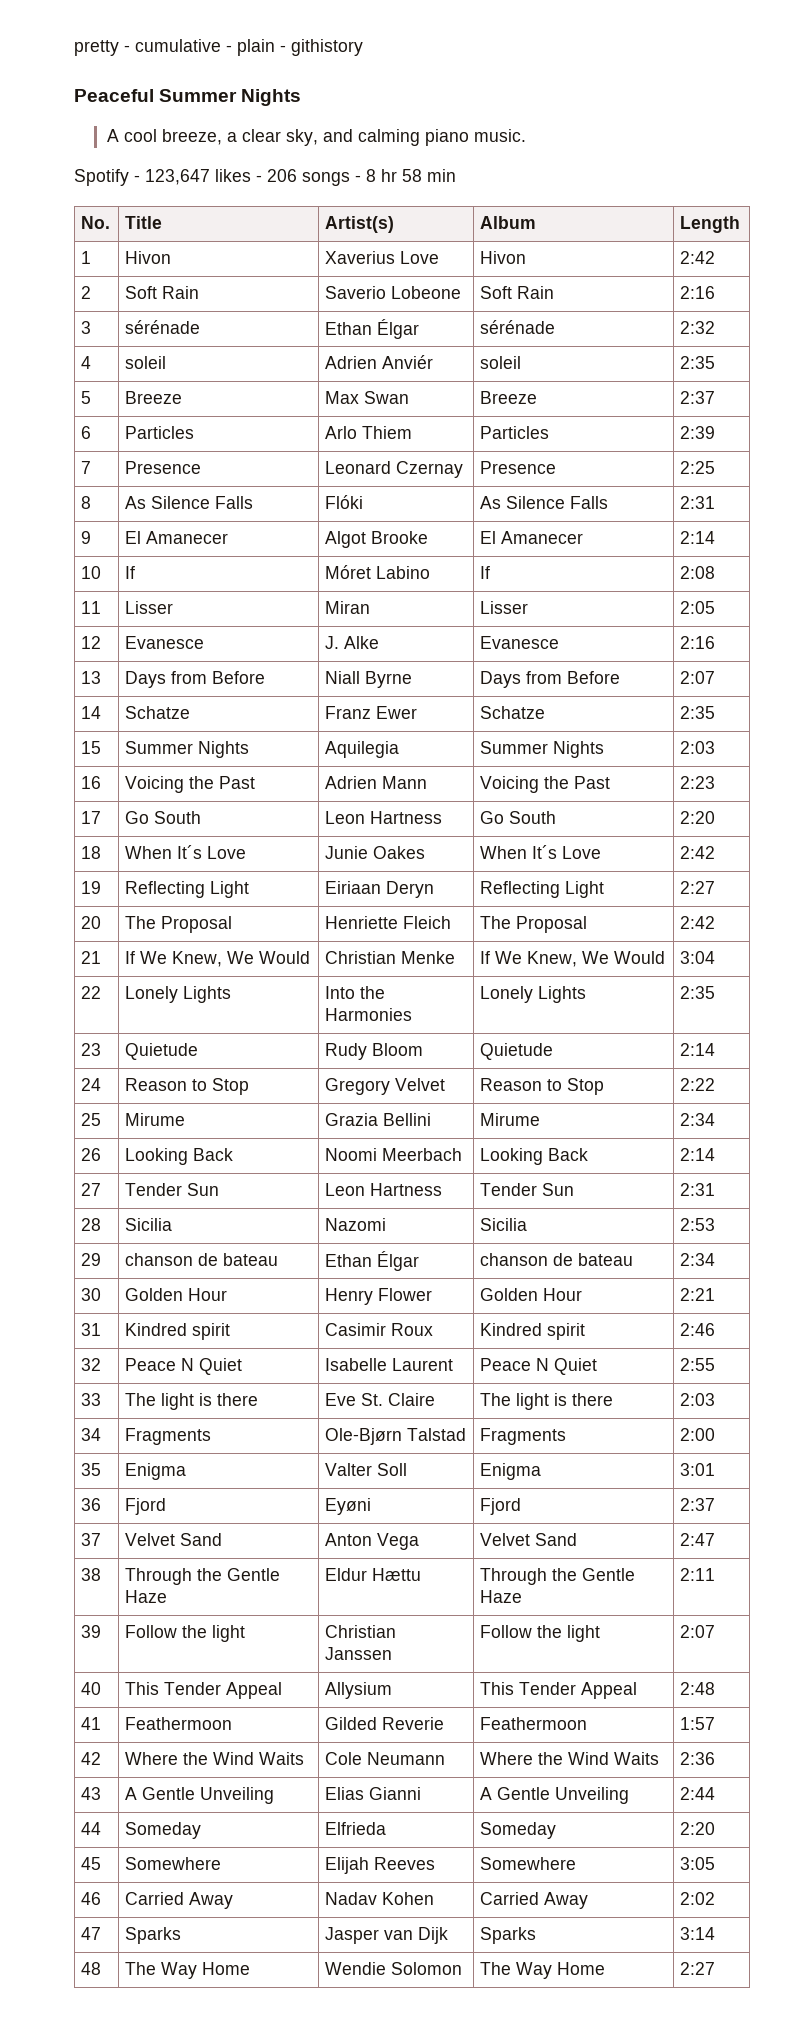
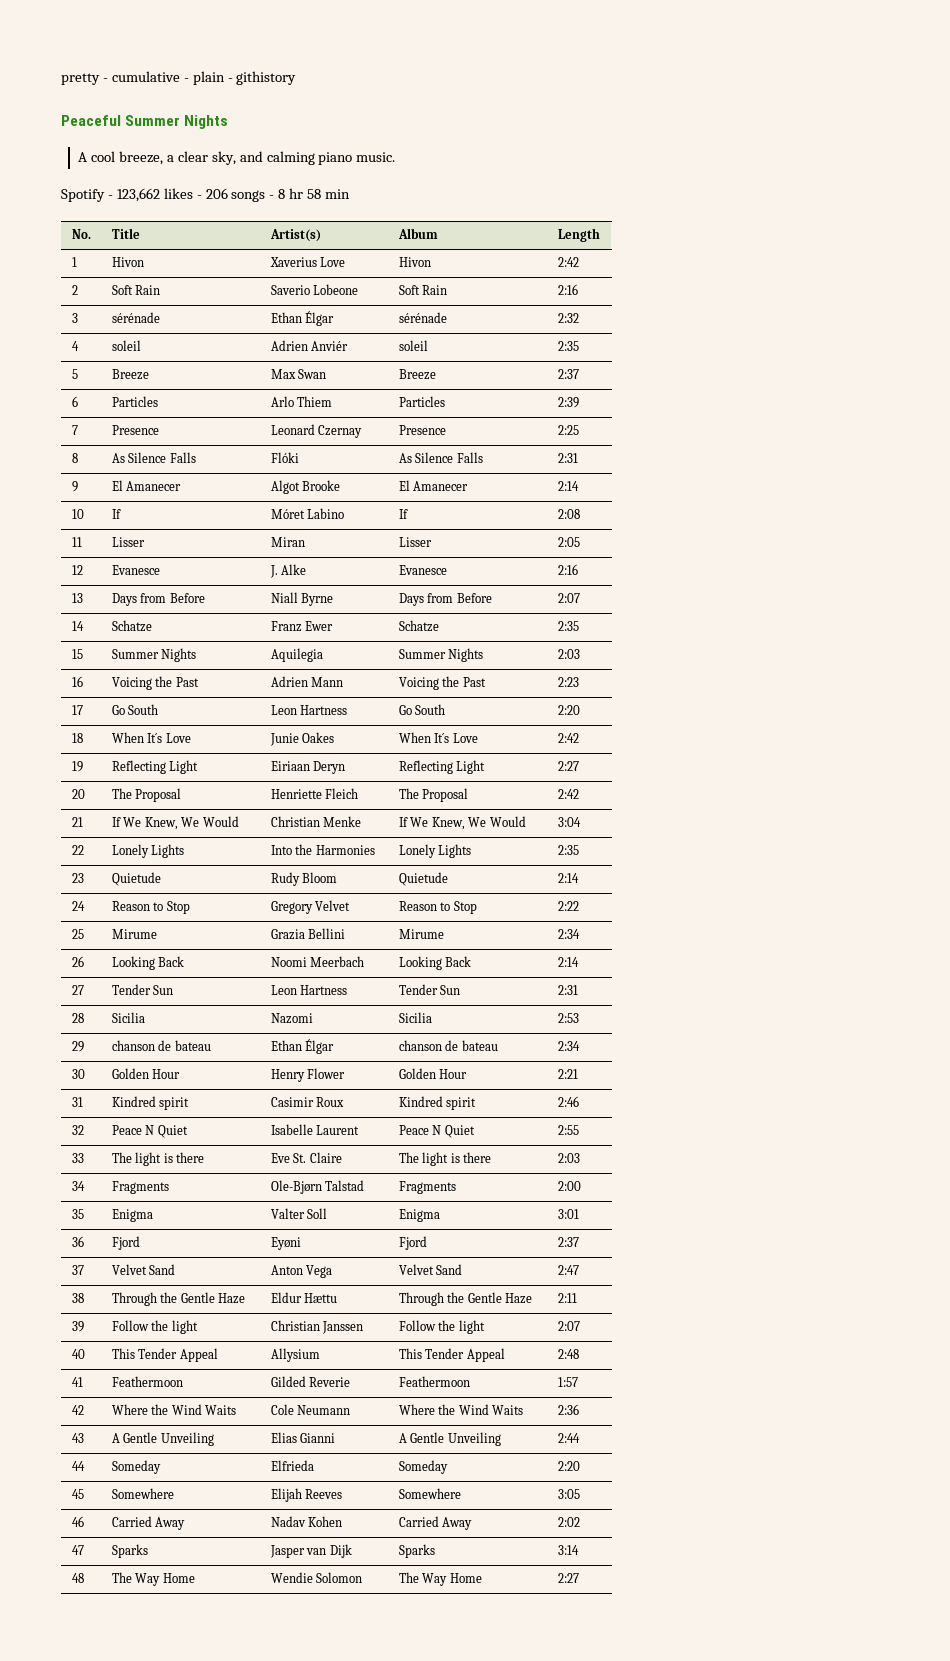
[145,169,210,185] 123,647 -> [116,188,160,202] 123,662

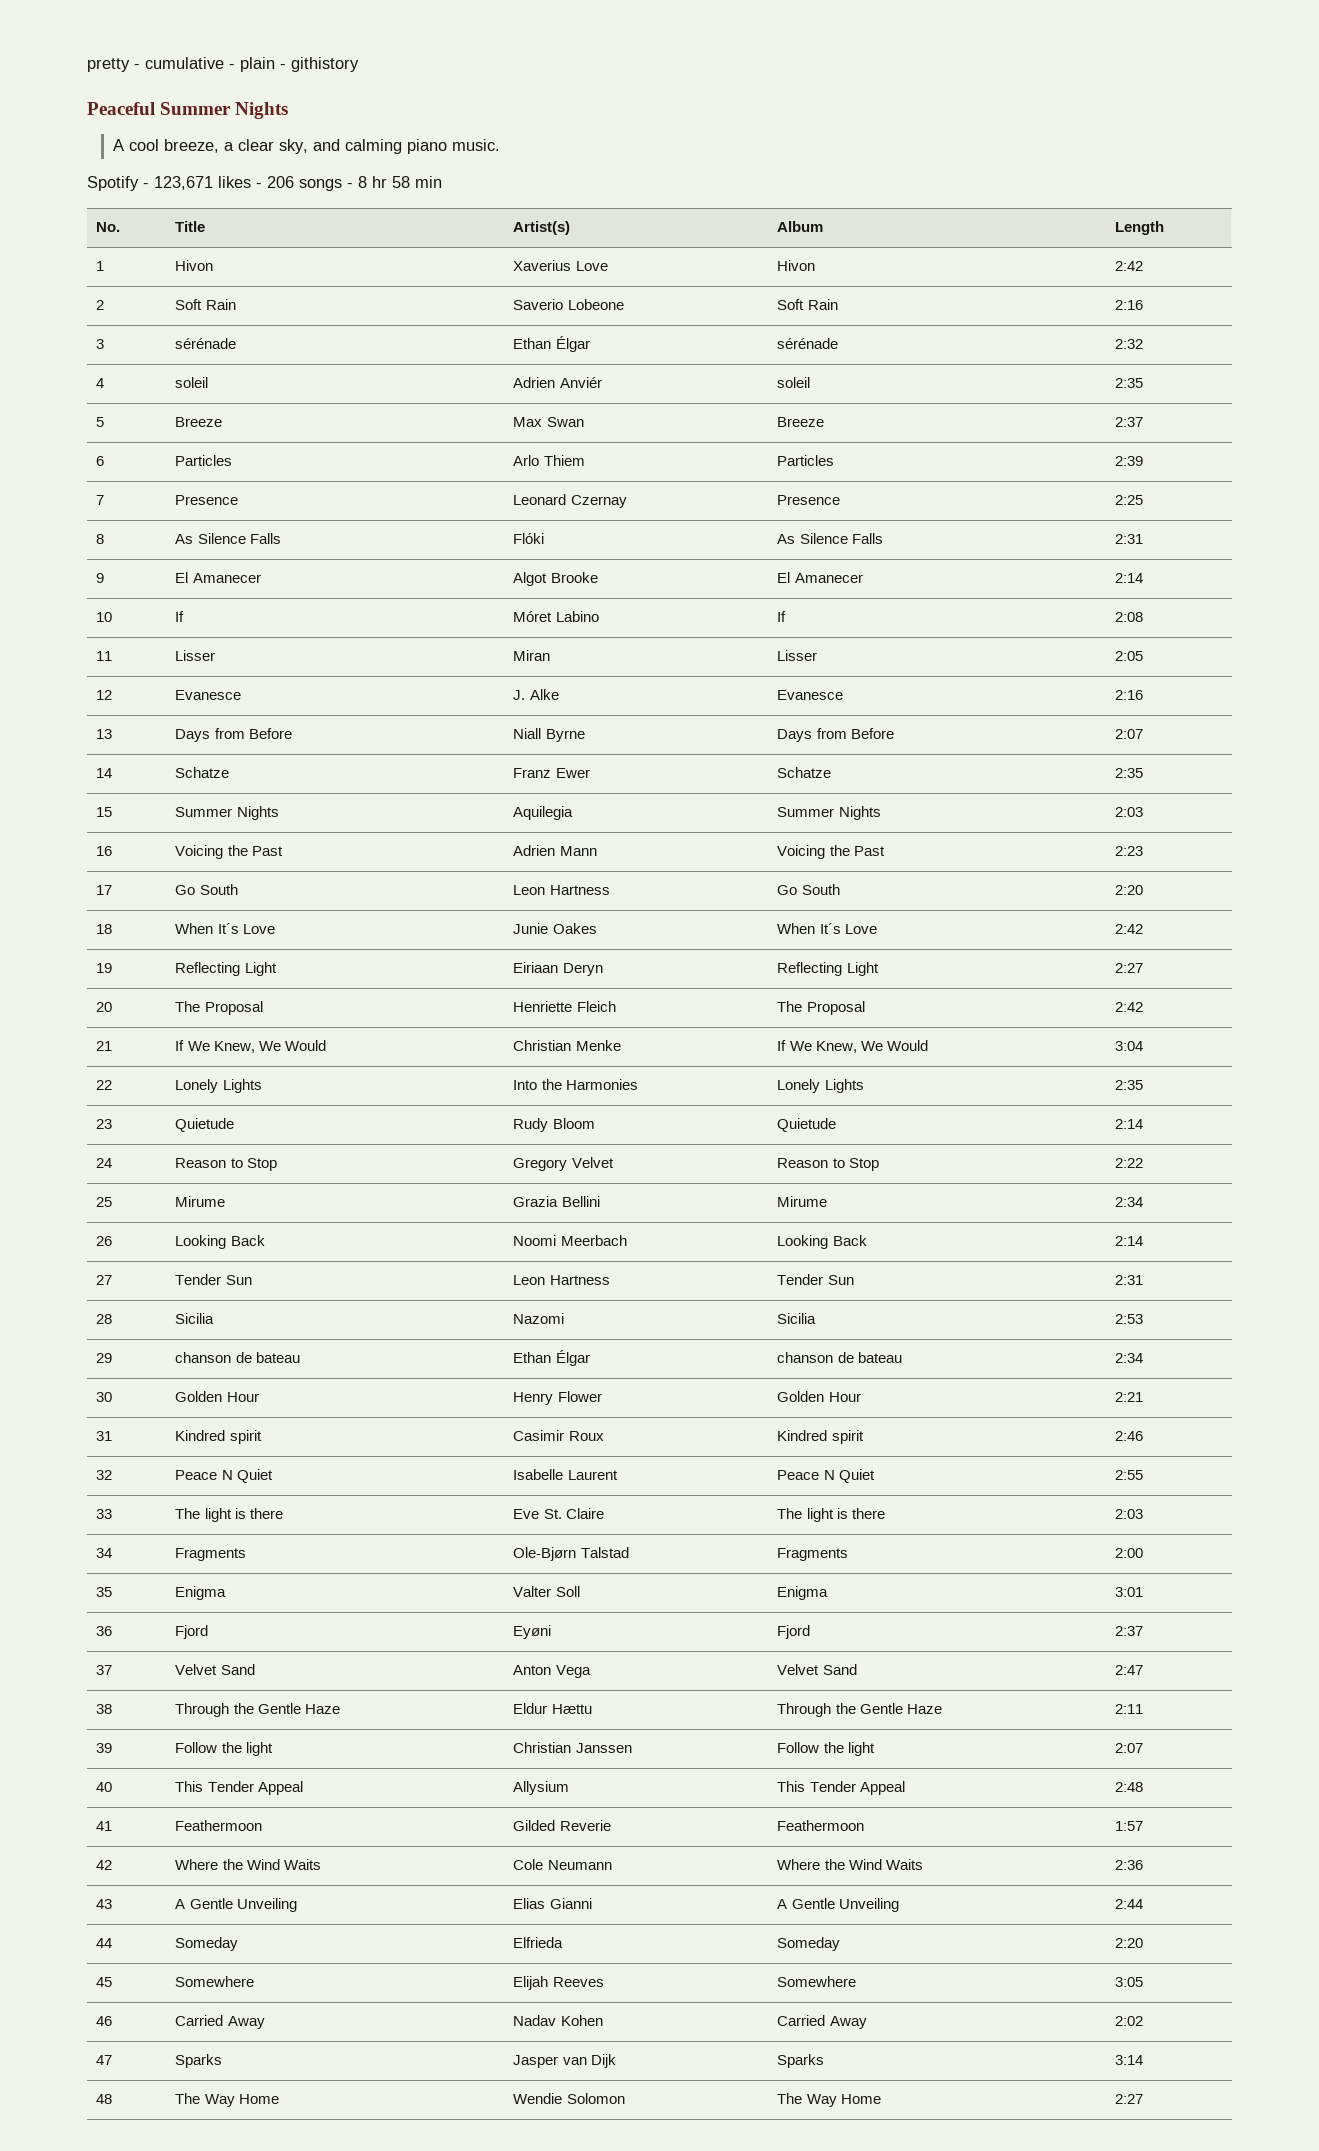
[116,188,160,202] 123,662 -> [154,176,213,190] 123,671

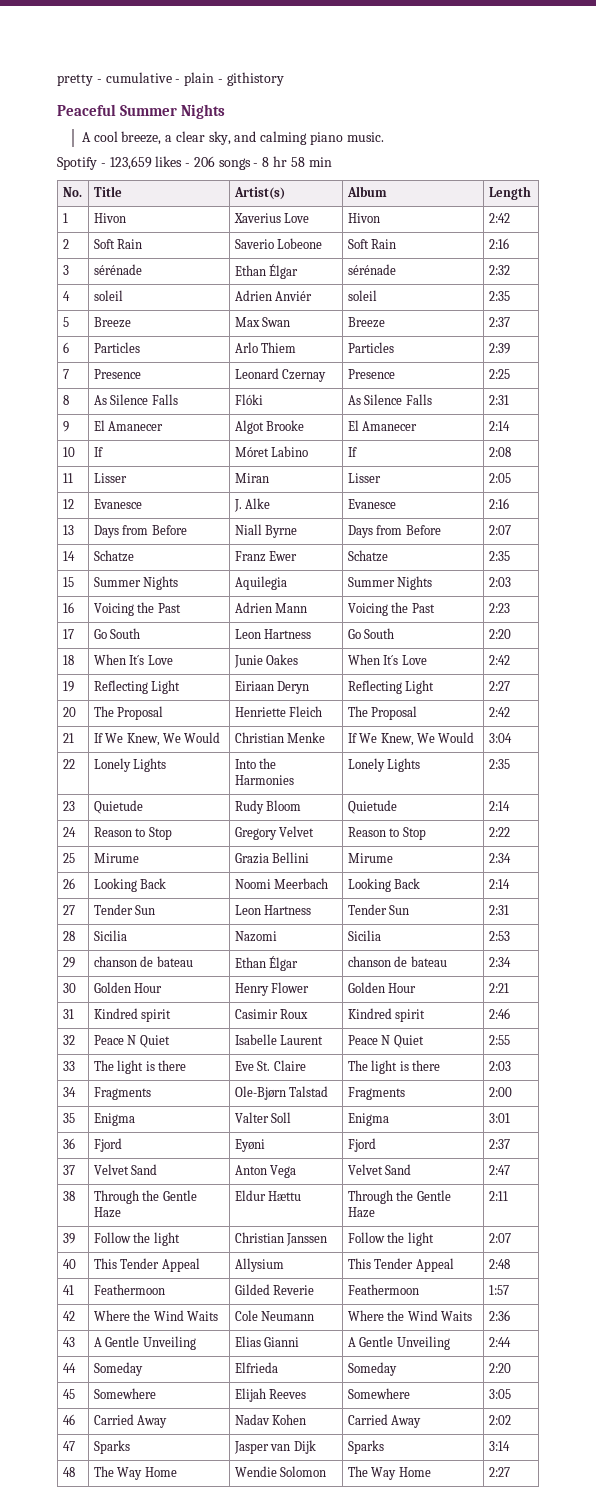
[154,176,213,190] 123,671 -> [109,156,152,170] 123,659

